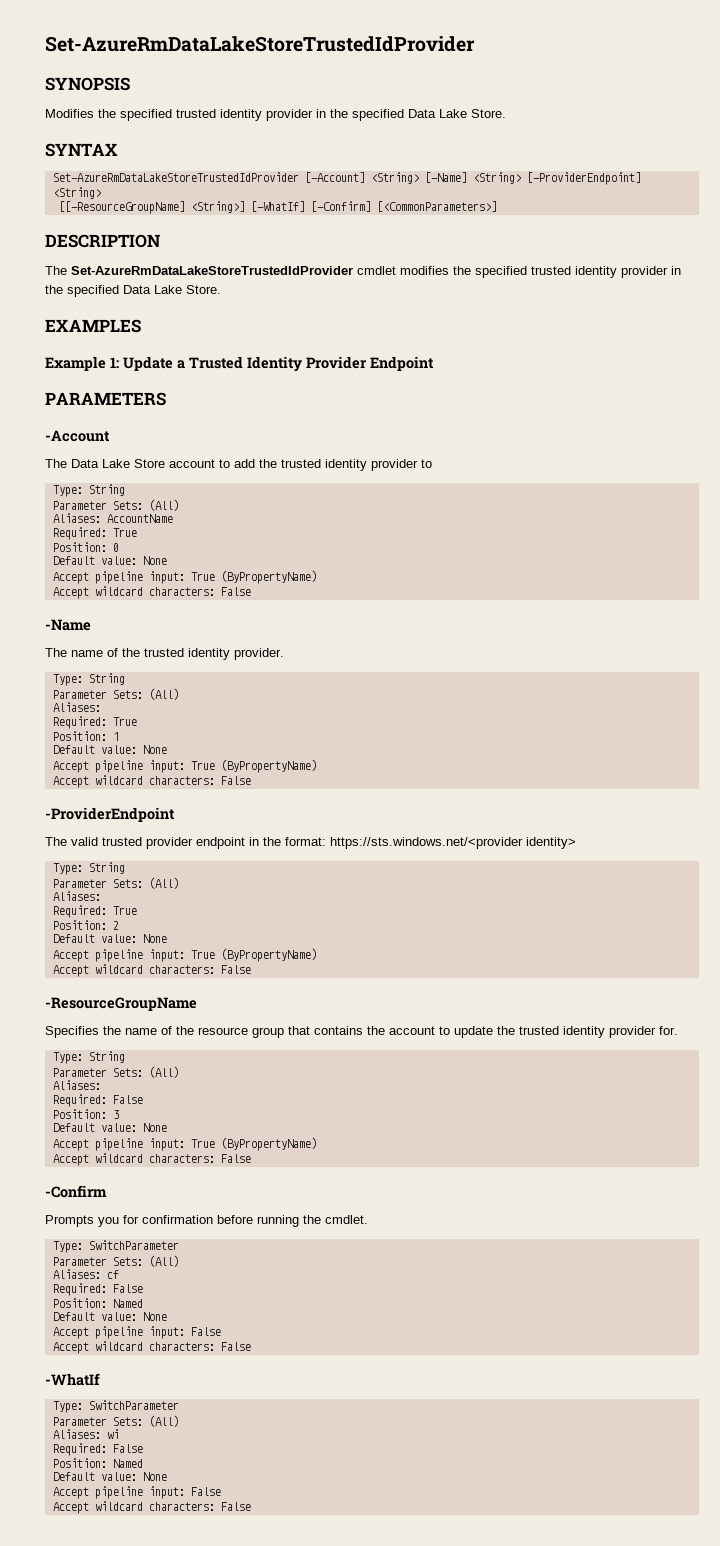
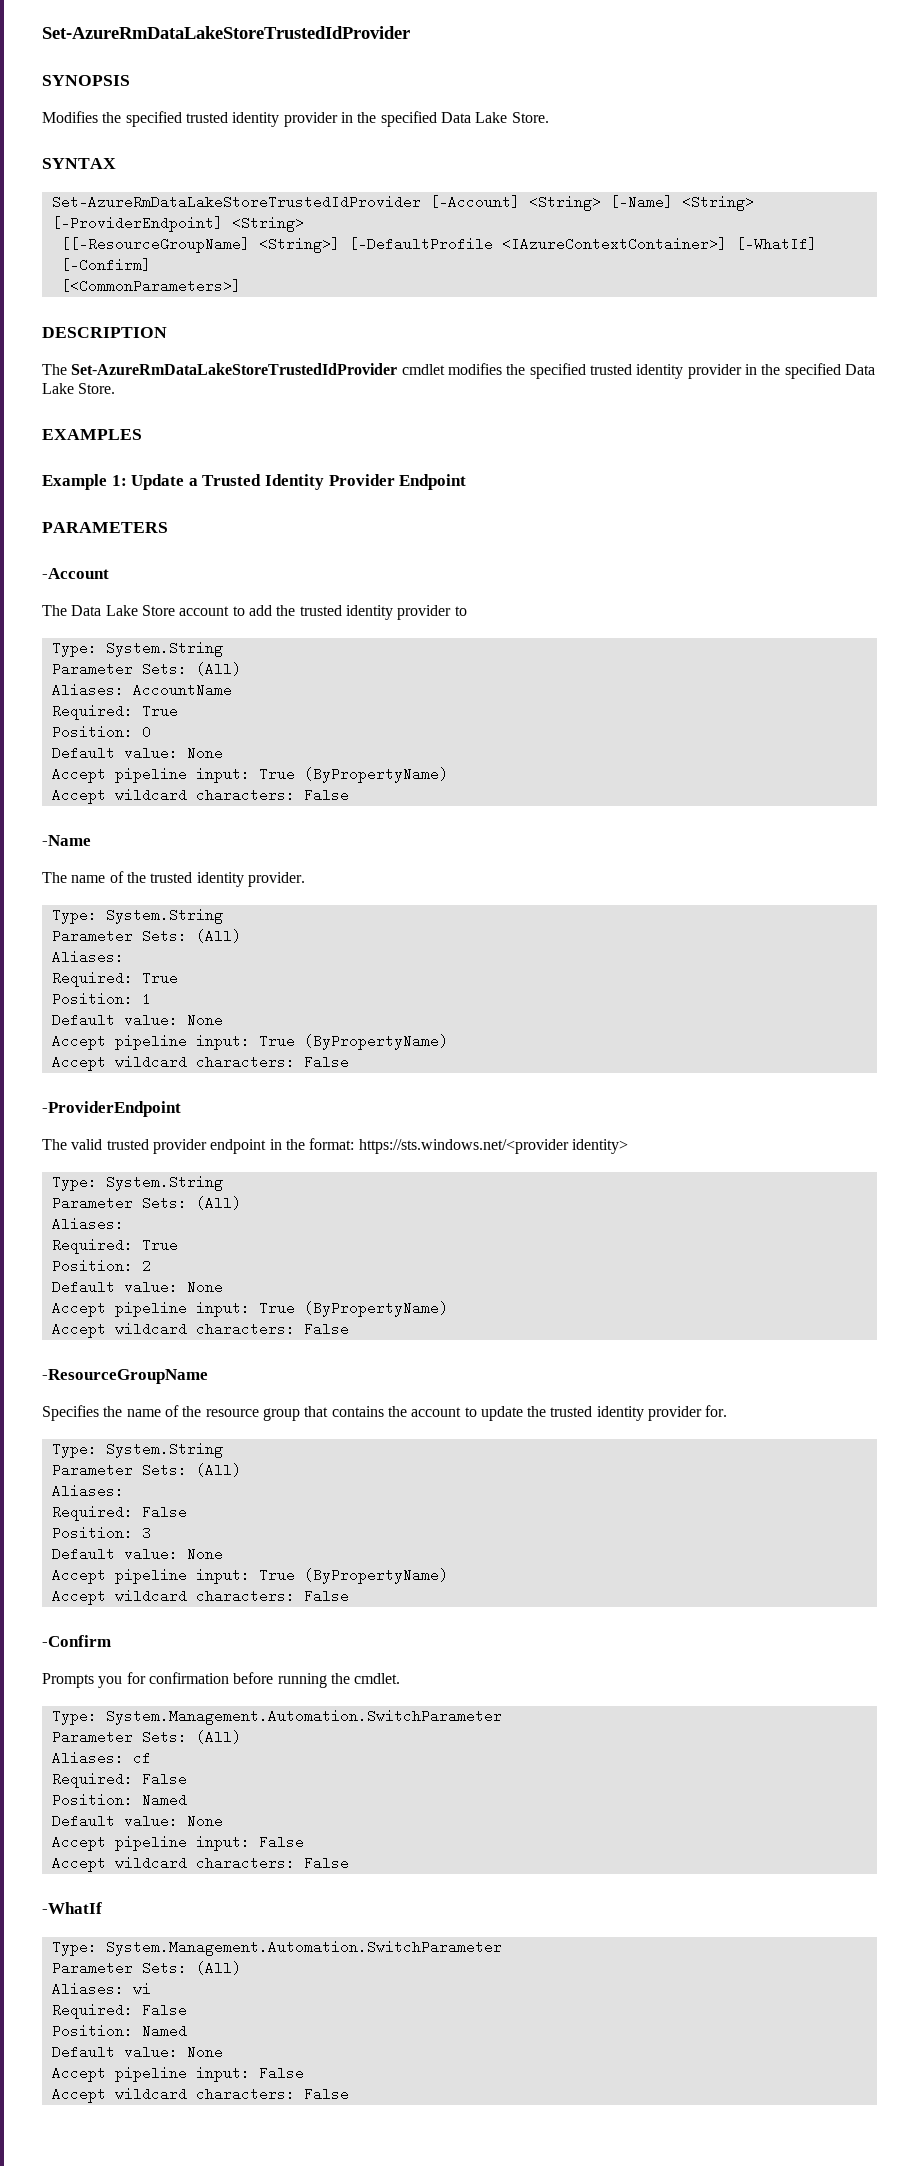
(245, 207) none -> [348,237,727,251] [-DefaultProfile <IAzureContextContainer>]
(371, 206) none -> (151, 265) //
[88,484,125,496] String -> [105,641,223,657] System.String
[88,673,125,685] String -> [105,908,223,924] System.String
[88,862,125,874] String -> [105,1175,223,1191] System.String
[88,1051,125,1063] String -> [105,1442,223,1458] System.String
[88,1240,179,1250] SwitchParameter -> [105,1709,502,1725] System.Management.Automation.SwitchParameter
[88,1400,179,1410] SwitchParameter -> [105,1940,502,1956] System.Management.Automation.SwitchParameter

